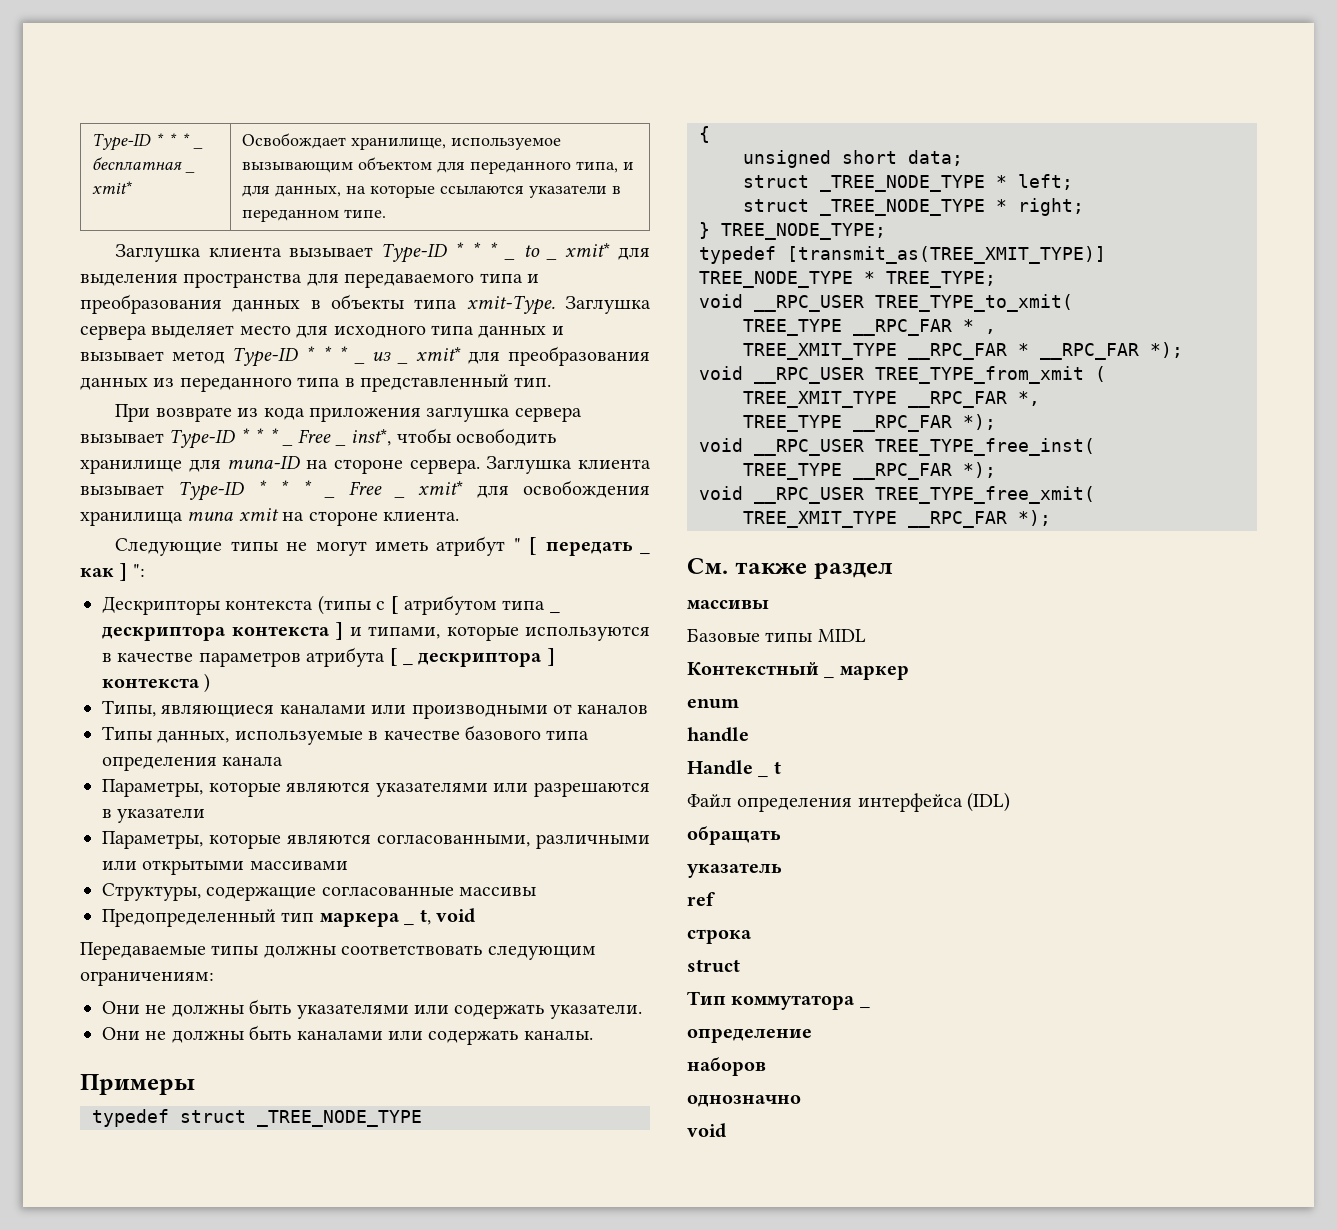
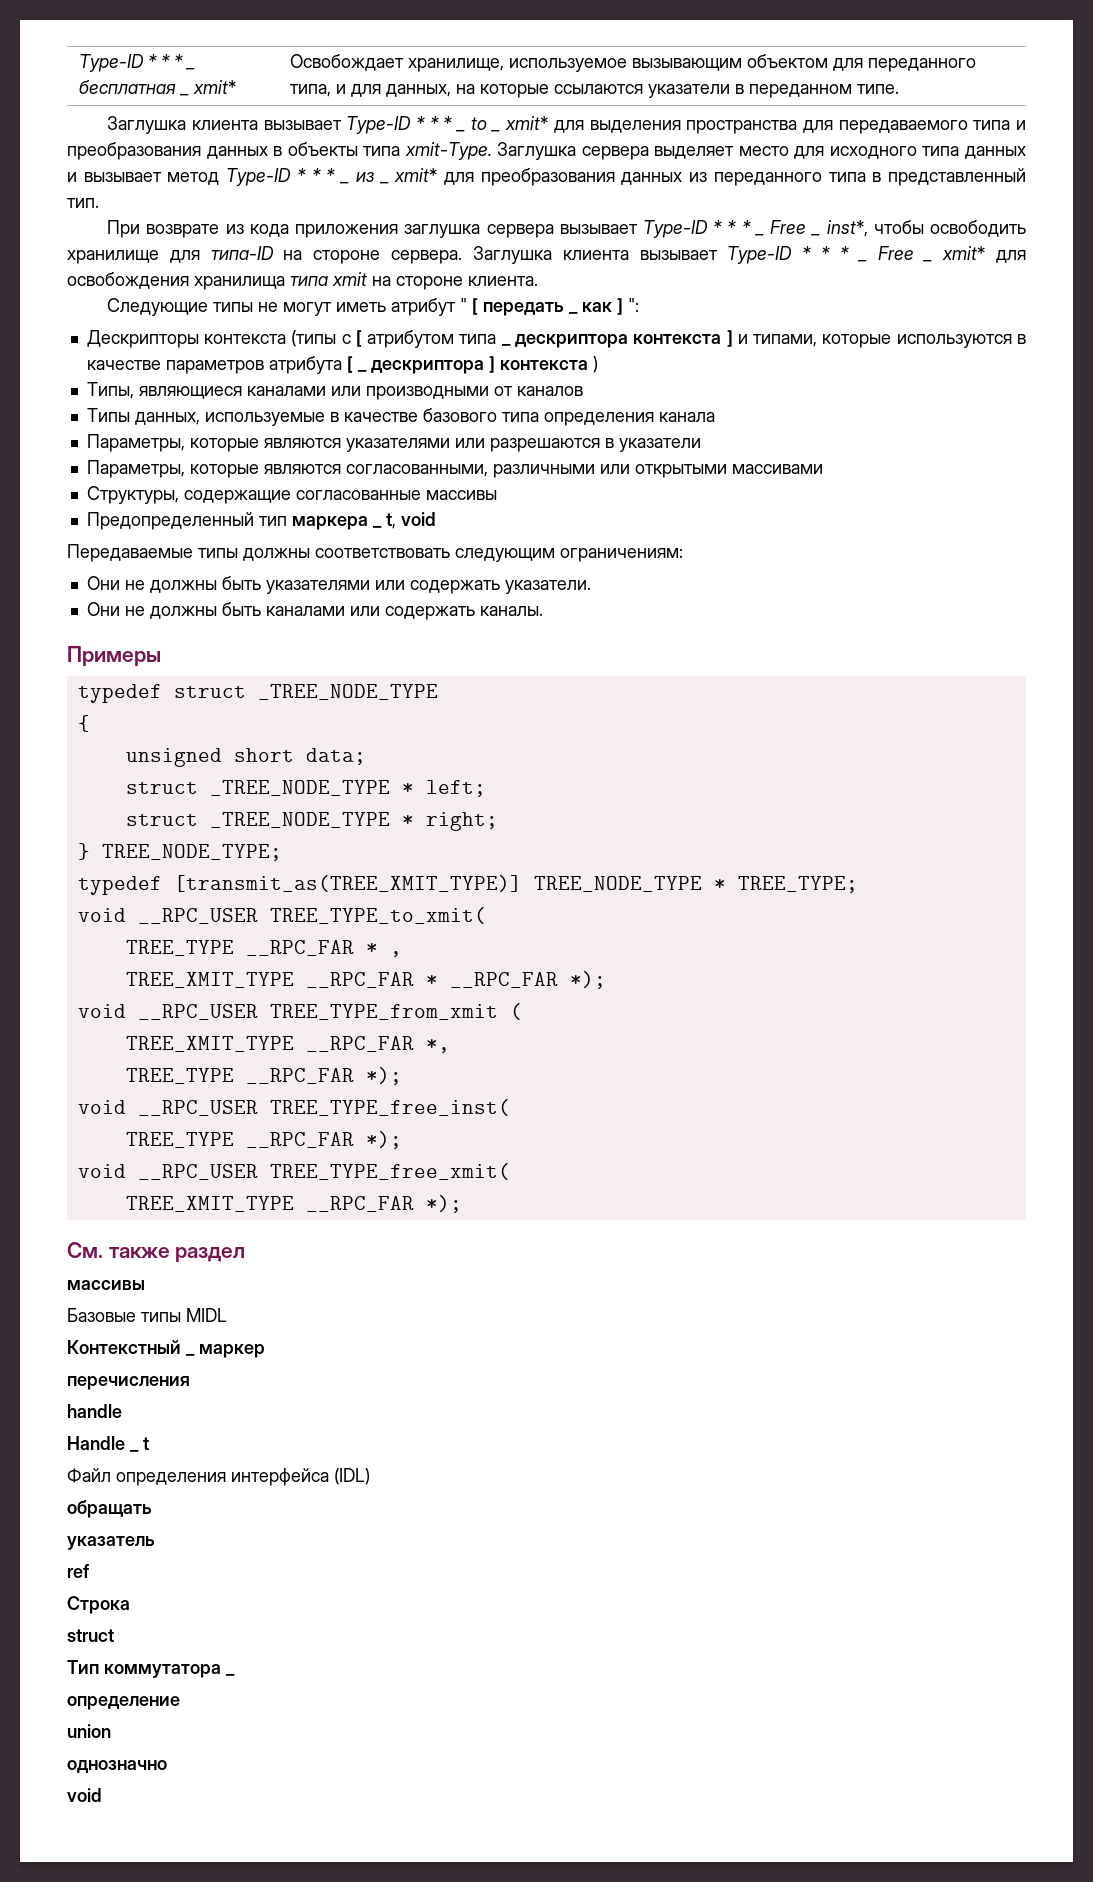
[687,698,739,709] enum -> [67,1376,190,1390] перечисления
[687,929,752,944] строка -> [67,1596,130,1614] Строка
[687,1057,766,1076] наборов -> [67,1724,111,1738] union

